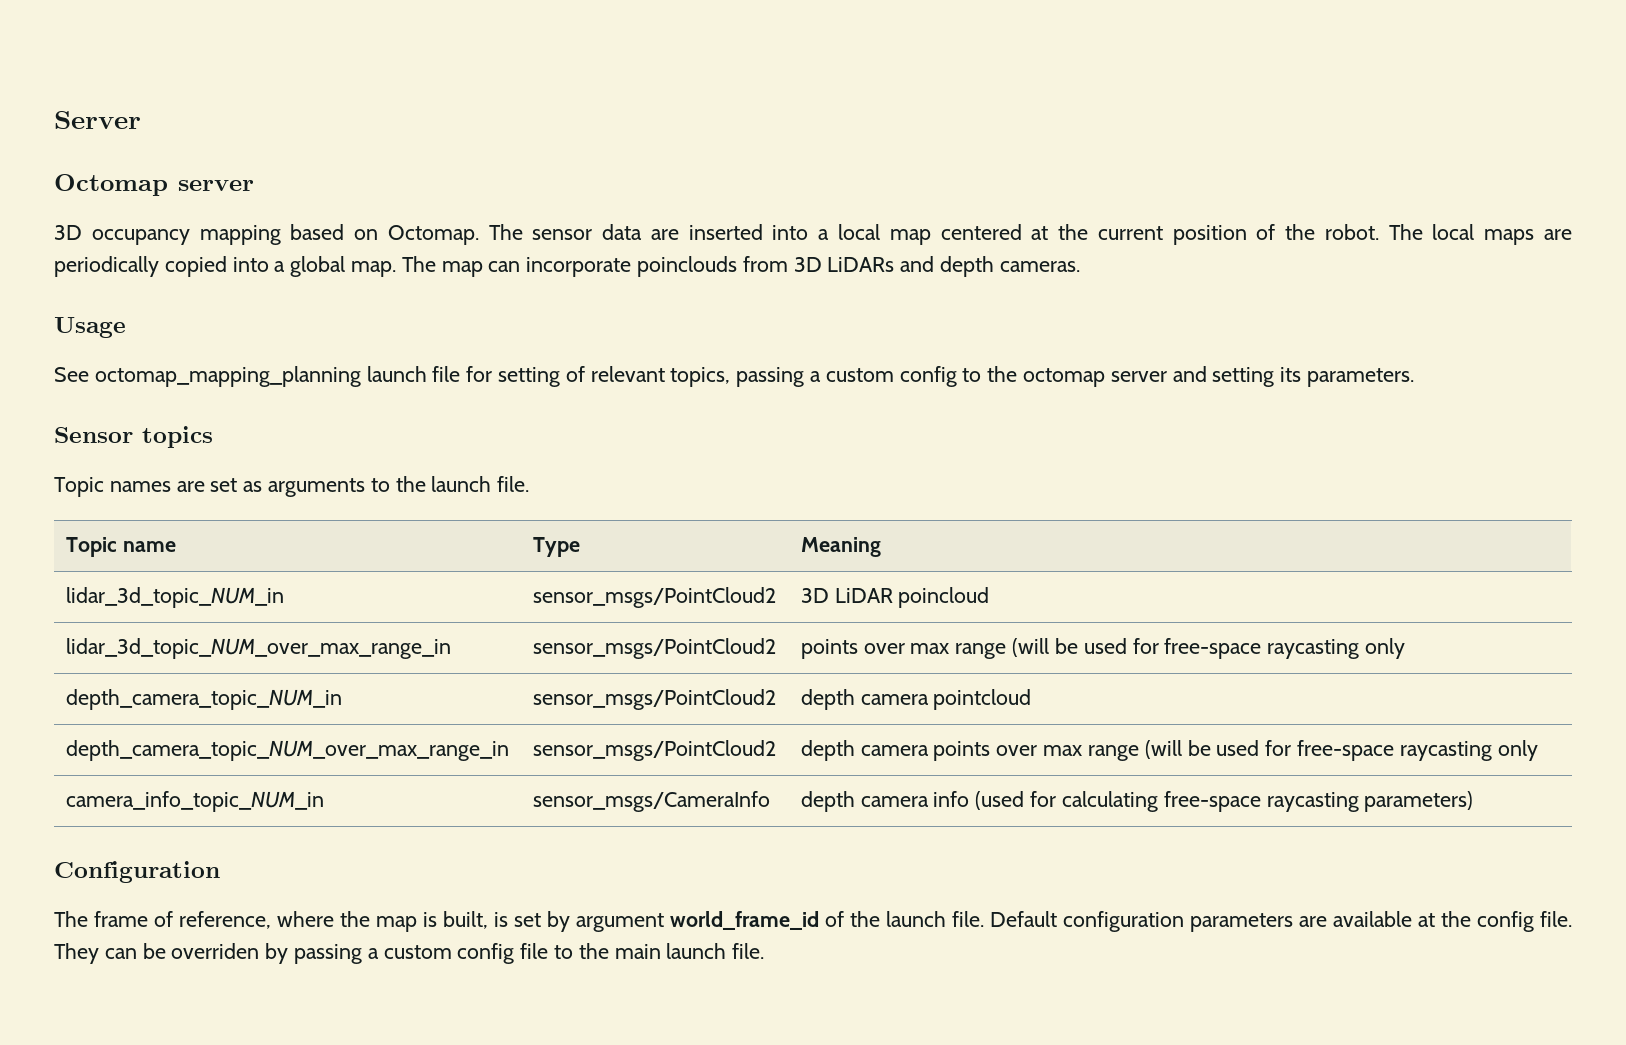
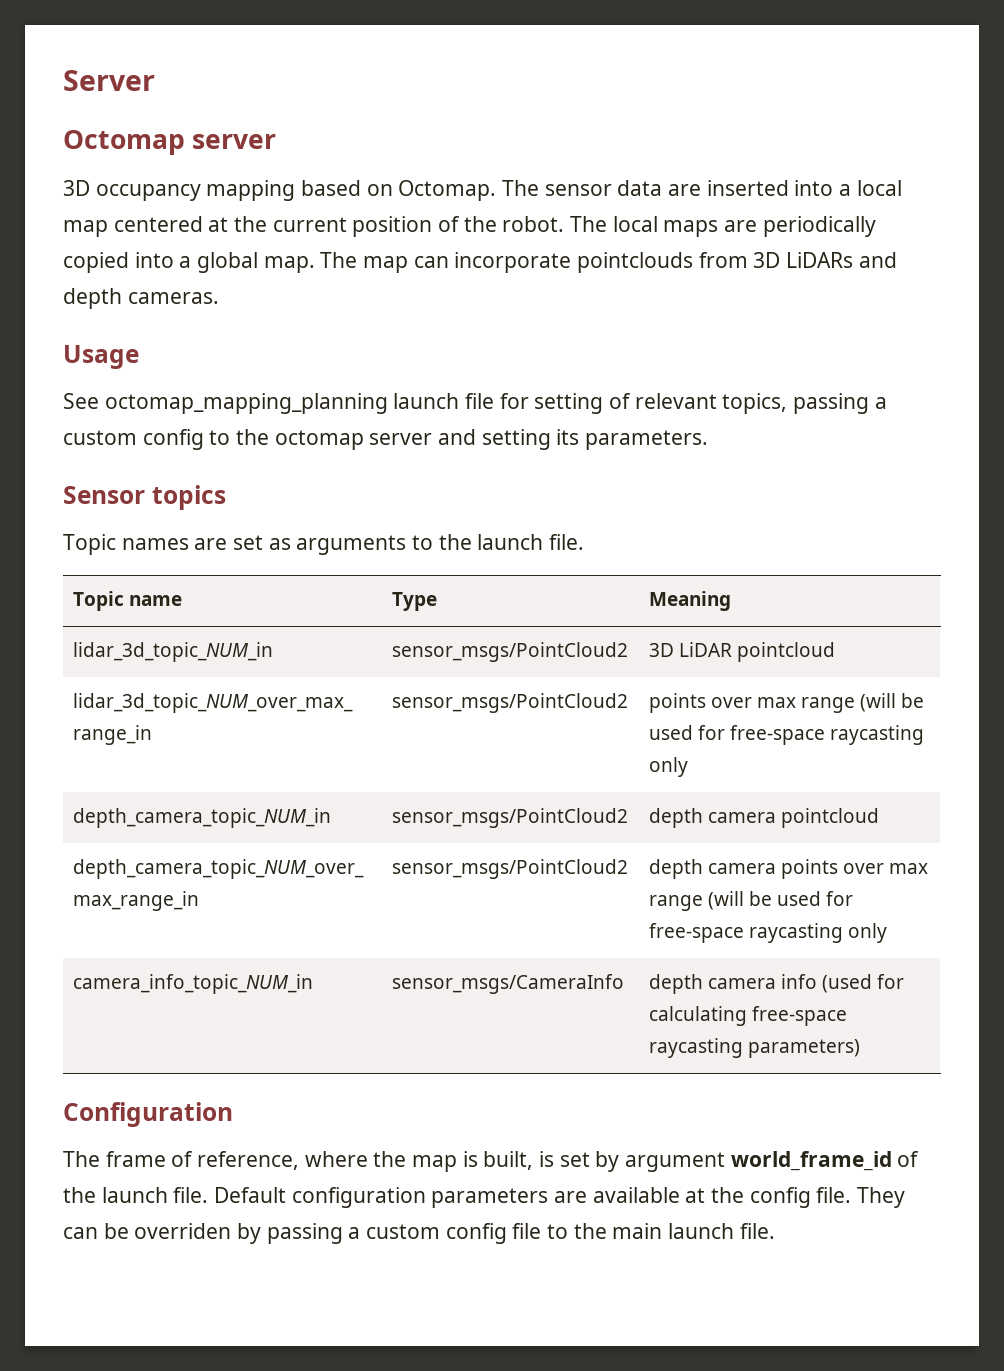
[637,256,738,277] poinclouds -> [577,252,694,273] pointclouds
[898,587,990,608] poincloud -> [736,642,835,662] pointcloud

